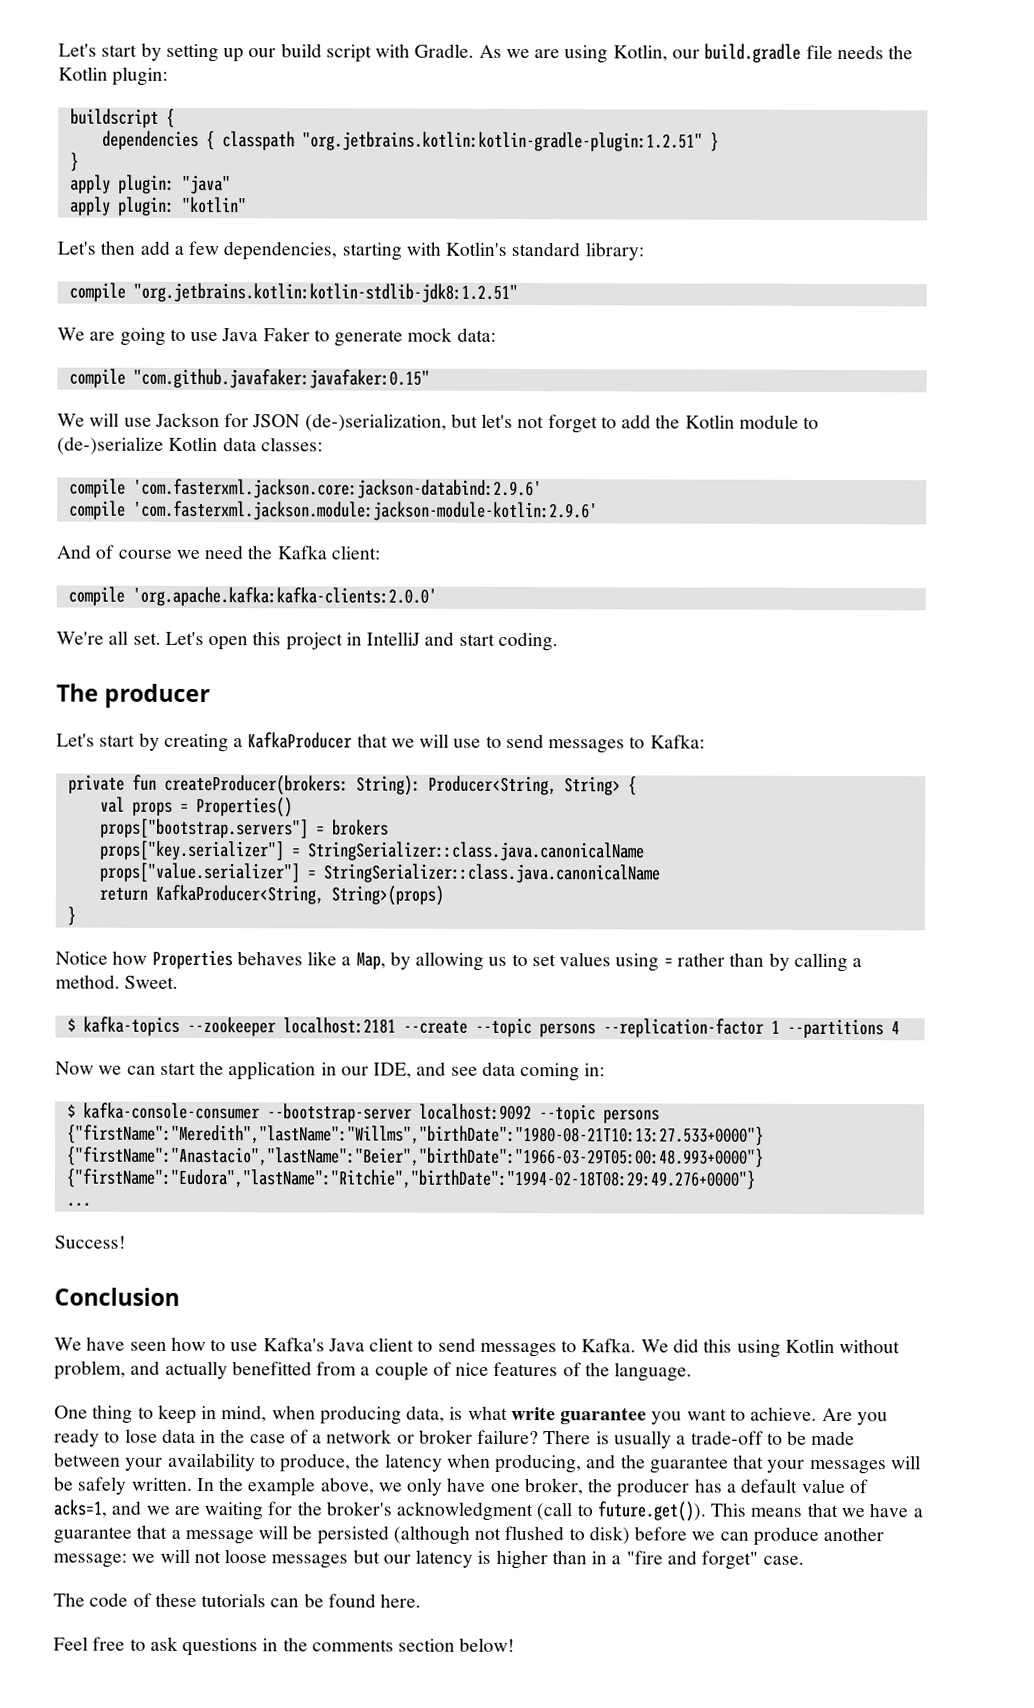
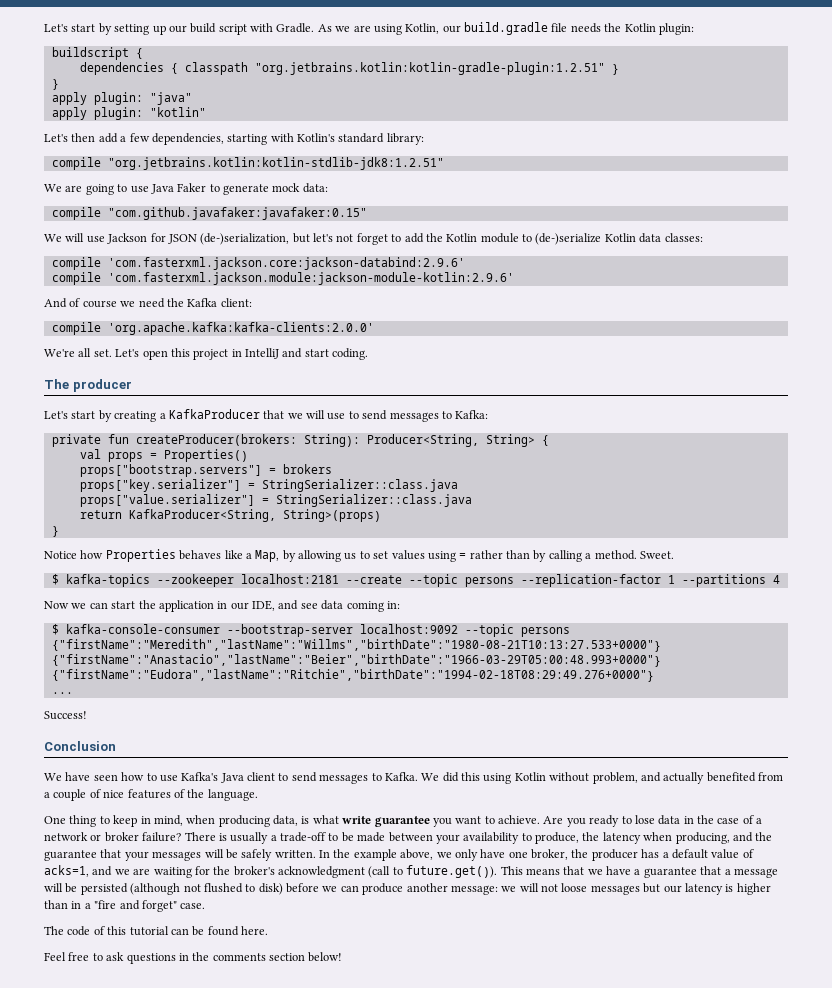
[306,841,645,862] StringSerializer::class.java.canonicalName -> [261,479,458,492] StringSerializer::class.java
[322,863,660,884] StringSerializer::class.java.canonicalName -> [275,494,472,507] StringSerializer::class.java
[231,1361,312,1376] benefitted -> [706,772,756,782] benefited
[154,1592,267,1608] these tutorials -> [107,926,169,936] this tutorial

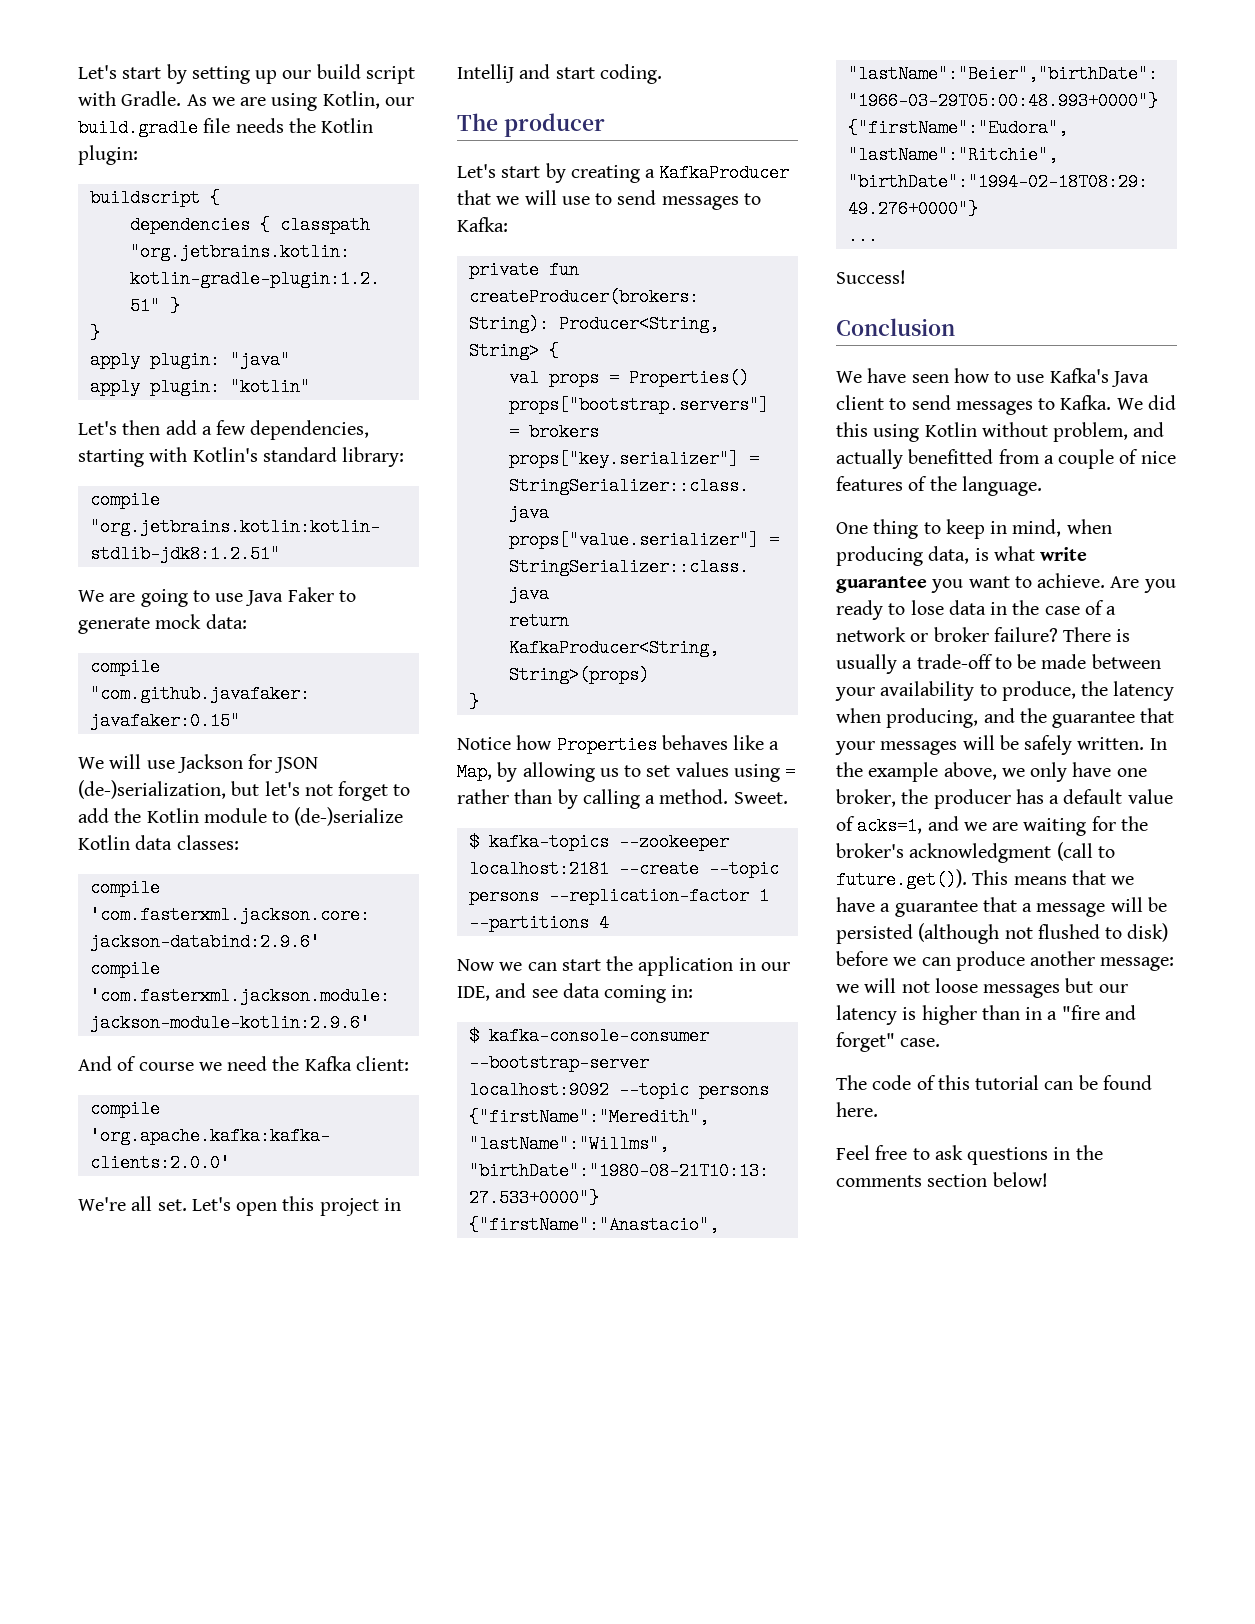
[706,772,756,782] benefited -> [908,449,994,464] benefitted

